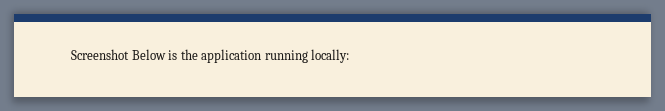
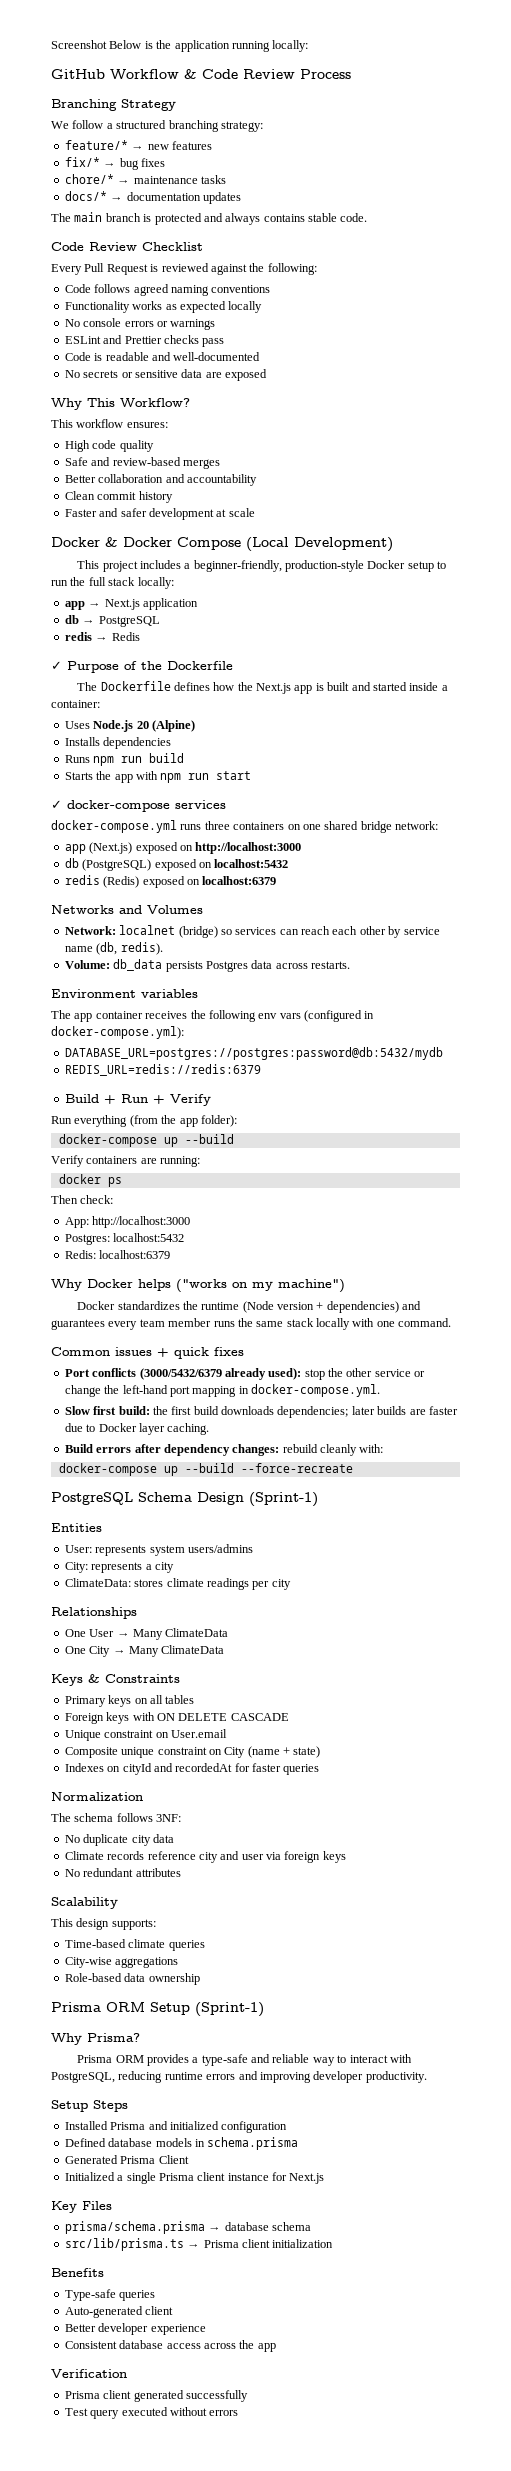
(350, 56) none -> [51,69,351,79] [51,99,176,111] [51,120,263,132] [64,140,212,150] [64,157,165,170] [64,174,226,184] [64,191,241,204] [51,212,368,225] [51,242,203,251] [51,263,317,275] [64,284,271,296] [64,301,263,313] [64,318,216,330] [64,335,225,347] [64,352,261,361] [64,369,267,381] [51,398,190,410] [51,419,168,428] [64,440,154,452] [64,457,220,469] [64,474,257,486] [64,491,173,503] [64,508,255,520] [51,537,393,552] [77,560,447,572] [51,577,174,589] [64,598,198,610] [64,615,160,627] [64,632,140,641] [51,661,233,673] [77,681,448,694] [51,700,100,708] [64,720,195,732] [64,737,172,749] [64,753,185,766] [64,771,252,783] [51,800,226,812] [51,820,438,833] [64,842,302,854] [64,858,289,871] [64,875,277,888] [51,905,203,914] [64,925,440,938] [64,942,163,955] [64,959,350,972] [51,989,198,998] [51,1010,375,1022] [51,1026,184,1039] [64,1047,443,1060] [64,1064,261,1076] [64,1094,211,1106] [51,1115,237,1127] [58,1134,234,1147] [51,1155,201,1167] [58,1174,122,1187] [51,1195,114,1204] [64,1216,191,1228] [64,1233,185,1245] [64,1250,171,1259] [51,1279,345,1293] [77,1301,422,1313] [51,1318,452,1330] [51,1347,244,1359] [64,1368,426,1380] [64,1384,380,1397] [64,1406,458,1418] [64,1423,210,1435] [64,1444,384,1456] [58,1463,353,1476] [51,1492,318,1507] [51,1523,102,1532] [64,1544,253,1556] [64,1562,174,1573] [64,1578,291,1590] [51,1607,137,1619] [64,1628,229,1640] [64,1645,225,1657] [51,1674,180,1686] [64,1695,195,1707] [64,1712,289,1724] [64,1729,227,1741] [64,1746,321,1758] [64,1763,320,1775] [51,1792,143,1801] [51,1813,182,1822] [64,1834,174,1846] [64,1851,346,1863] [64,1868,181,1877] [51,1897,118,1909] [51,1918,156,1930] [64,1939,205,1951] [64,1957,179,1968] [64,1973,200,1985] [51,2002,264,2017] [51,2033,140,2045] [77,2054,412,2066] [51,2071,427,2083] [51,2100,128,2112] [64,2121,288,2133] [64,2137,299,2150] [64,2155,189,2164] [64,2172,325,2184] [51,2201,112,2213] [64,2221,311,2234] [64,2238,334,2251] [51,2268,104,2277] [64,2289,156,2301] [64,2306,174,2318] [64,2323,206,2335] [64,2340,276,2352] [51,2369,127,2378] [64,2390,248,2402] [64,2407,239,2419] // GitHub Workflow & Code Review Process // Branching Strategy // We follow a structured branching strategy: // feature/* → new features // fix/* → bug fixes // chore/* → maintenance tasks // docs/* → documentation updates // The main branch is protected and always contains stable code. // Code Review Checklist // Every Pull Request is reviewed against the following: // Code follows agreed naming conventions // Functionality works as expected locally // No console errors or warnings // ESLint and Prettier checks pass // Code is readable and well-documented // No secrets or sensitive data are exposed // Why This Workflow? // This workflow ensures: // High code quality // Safe and review-based merges // Better collaboration and accountability // Clean commit history // Faster and safer development at scale // Docker & Docker Compose (Local Development) // This project includes a beginner-friendly, production-style Docker setup to run the full stack locally: // app → Next.js application // db → PostgreSQL // redis → Redis // ✓ Purpose of the Dockerfile // The Dockerfile defines how the Next.js app is built and started inside a container: // Uses Node.js 20 (Alpine) // Installs dependencies // Runs npm run build // Starts the app with npm run start // ✓ docker-compose services // docker-compose.yml runs three containers on one shared bridge network: // app (Next.js) exposed on http://localhost:3000 // db (PostgreSQL) exposed on localhost:5432 // redis (Redis) exposed on localhost:6379 // Networks and Volumes // Network: localnet (bridge) so services can reach each other by service name (db, redis). // Volume: db_data persists Postgres data across restarts. // Environment variables // The app container receives the following env vars (configured in docker-compose.yml): // DATABASE_URL=postgres://postgres:password@db:5432/mydb // REDIS_URL=redis://redis:6379 // Build + Run + Verify // Run everything (from the app folder): // docker-compose up --build // Verify containers are running: // docker ps // Then check: // App: http://localhost:3000 // Postgres: localhost:5432 // Redis: localhost:6379 // Why Docker helps ("works on my machine") // Docker standardizes the runtime (Node version + dependencies) and guarantees every team member runs the same stack locally with one command. // Common issues + quick fixes // Port conflicts (3000/5432/6379 already used): stop the other service or change the left-hand port mapping in docker-compose.yml. // Slow first build: the first build downloads dependencies; later builds are faster due to Docker layer caching. // Build errors after dependency changes: rebuild cleanly with: // docker-compose up --build --force-recreate // PostgreSQL Schema Design (Sprint‑1) // Entities // User: represents system users/admins // City: represents a city // ClimateData: stores climate readings per city // Relationships // One User → Many ClimateData // One City → Many ClimateData // Keys & Constraints // Primary keys on all tables // Foreign keys with ON DELETE CASCADE // Unique constraint on User.email // Composite unique constraint on City (name + state) // Indexes on cityId and recordedAt for faster queries // Normalization // The schema follows 3NF: // No duplicate city data // Climate records reference city and user via foreign keys // No redundant attributes // Scalability // This design supports: // Time‑based climate queries // City‑wise aggregations // Role‑based data ownership // Prisma ORM Setup (Sprint‑1) // Why Prisma? // Prisma ORM provides a type‑safe and reliable way to interact with PostgreSQL, reducing runtime errors and improving developer productivity. // Setup Steps // Installed Prisma and initialized configuration // Defined database models in schema.prisma // Generated Prisma Client // Initialized a single Prisma client instance for Next.js // Key Files // prisma/schema.prisma → database schema // src/lib/prisma.ts → Prisma client initialization // Benefits // Type‑safe queries // Auto‑generated client // Better developer experience // Consistent database access across the app // Verification // Prisma client generated successfully // Test query executed without errors

